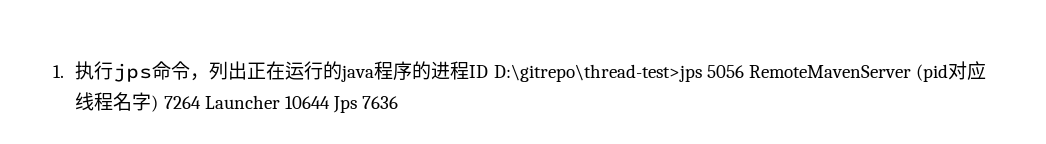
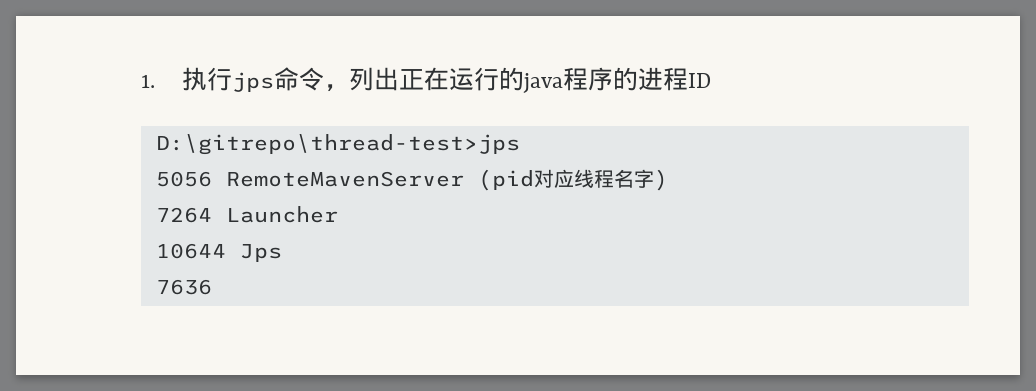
(489, 71) none -> (711, 80) //
(702, 73) none -> (520, 144) //
(159, 103) none -> (668, 180) //
(280, 102) none -> (338, 214) //
(357, 104) none -> (282, 253) //

